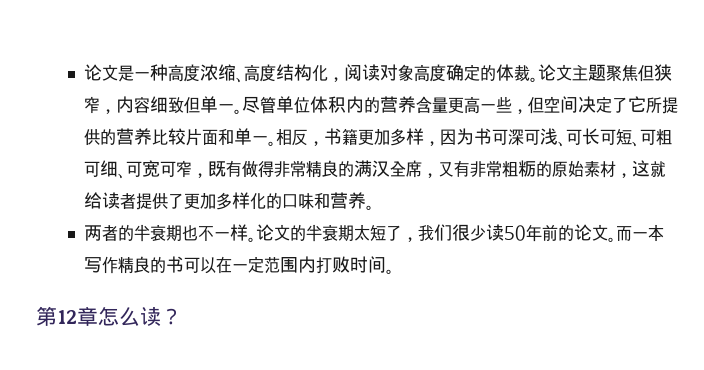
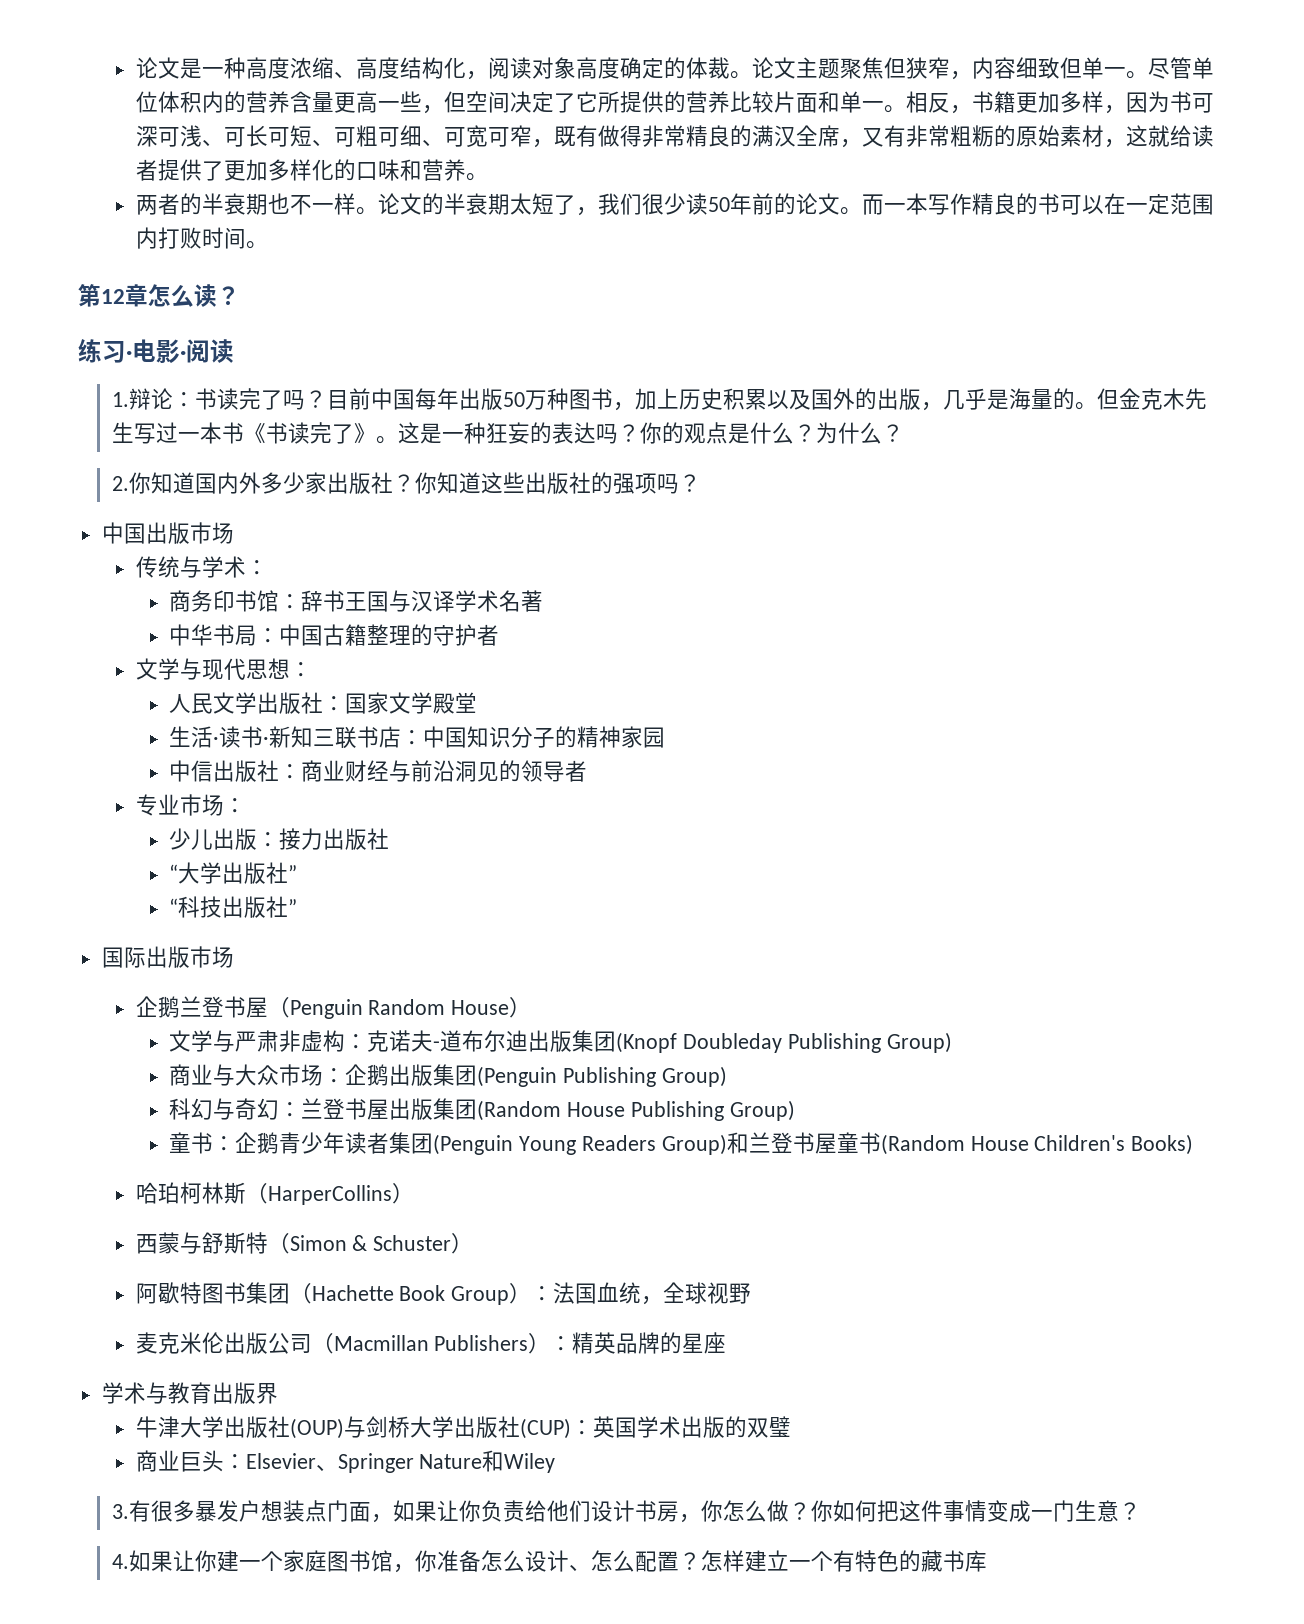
(182, 316) none -> [78,339,234,364] [111,388,1207,411] [111,422,904,444] [111,472,701,494] [101,522,234,544] [135,556,268,578] [169,590,544,612] [169,624,500,646] [135,658,312,680] [169,692,478,714] [169,726,666,749] [169,760,588,782] [135,794,246,816] [169,828,390,850] [169,862,298,884] [169,896,298,918] [101,946,234,968] [135,996,532,1019] [169,1030,952,1053] [169,1064,728,1087] [169,1098,795,1121] [169,1132,1194,1155] [135,1182,414,1205] [135,1232,474,1254] [135,1282,752,1305] [135,1332,727,1354] [101,1382,278,1404] [135,1416,791,1439] [135,1450,556,1473] [111,1500,1141,1523] [111,1550,987,1573] // 练习·电影·阅读 // 1.辩论：书读完了吗？目前中国每年出版50万种图书，加上历史积累以及国外的出版，几乎是海量的。但金克木先生写过一本书《书读完了》。这是一种狂妄的表达吗？你的观点是什么？为什么？ // 2.你知道国内外多少家出版社？你知道这些出版社的强项吗？ // 中国出版市场 // 传统与学术： // 商务印书馆：辞书王国与汉译学术名著 // 中华书局：中国古籍整理的守护者 // 文学与现代思想： // 人民文学出版社：国家文学殿堂 // 生活·读书·新知三联书店：中国知识分子的精神家园 // 中信出版社：商业财经与前沿洞见的领导者 // 专业市场： // 少儿出版：接力出版社 // “大学出版社” // “科技出版社” // 国际出版市场 // 企鹅兰登书屋（Penguin Random House） // 文学与严肃非虚构：克诺夫-道布尔迪出版集团(Knopf Doubleday Publishing Group) // 商业与大众市场：企鹅出版集团(Penguin Publishing Group) // 科幻与奇幻：兰登书屋出版集团(Random House Publishing Group) // 童书：企鹅青少年读者集团(Penguin Young Readers Group)和兰登书屋童书(Random House Children's Books) // 哈珀柯林斯（HarperCollins） // 西蒙与舒斯特（Simon & Schuster） // 阿歇特图书集团（Hachette Book Group）：法国血统，全球视野 // 麦克米伦出版公司（Macmillan Publishers）：精英品牌的星座 // 学术与教育出版界 // 牛津大学出版社(OUP)与剑桥大学出版社(CUP)：英国学术出版的双璧 // 商业巨头：Elsevier、Springer Nature和Wiley // 3.有很多暴发户想装点门面，如果让你负责给他们设计书房，你怎么做？你如何把这件事情变成一门生意？ // 4.如果让你建一个家庭图书馆，你准备怎么设计、怎么配置？怎样建立一个有特色的藏书库

